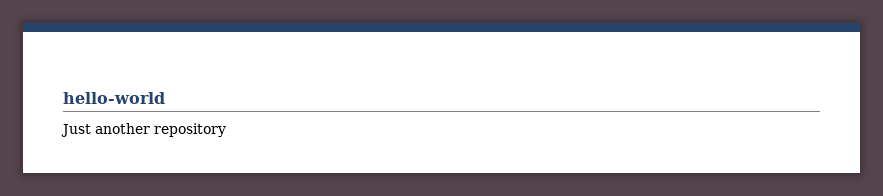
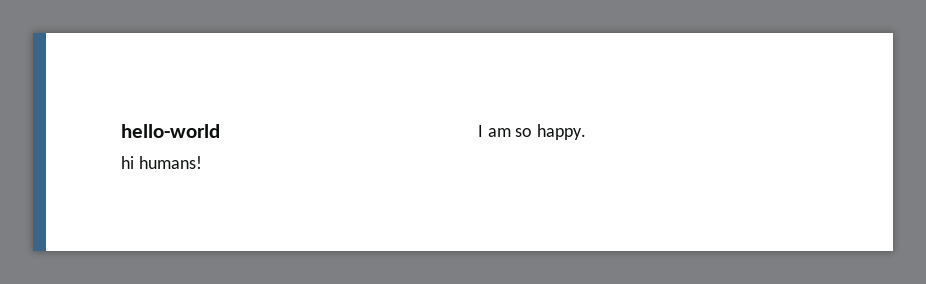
[61,123,226,137] Just another repository -> [121,156,202,169] [478,124,587,140] hi humans! // I am so happy.

